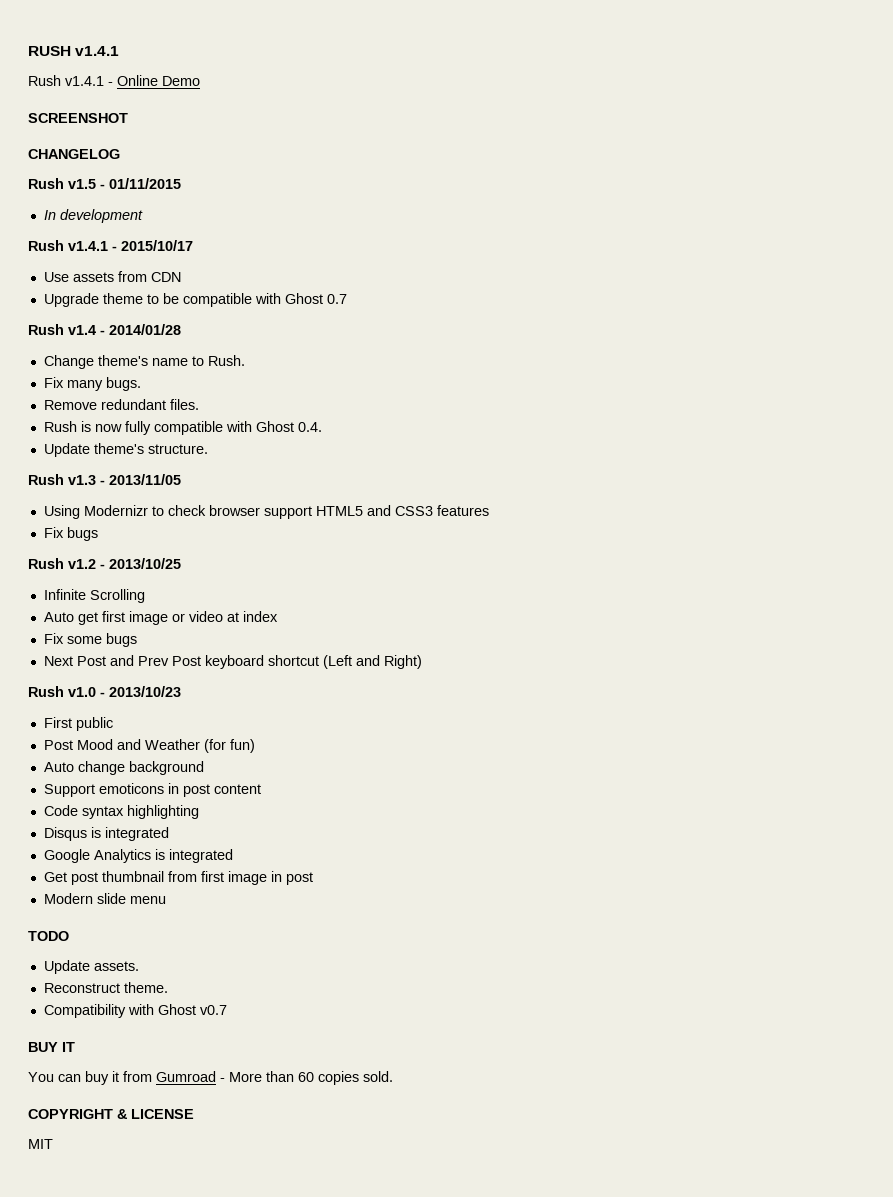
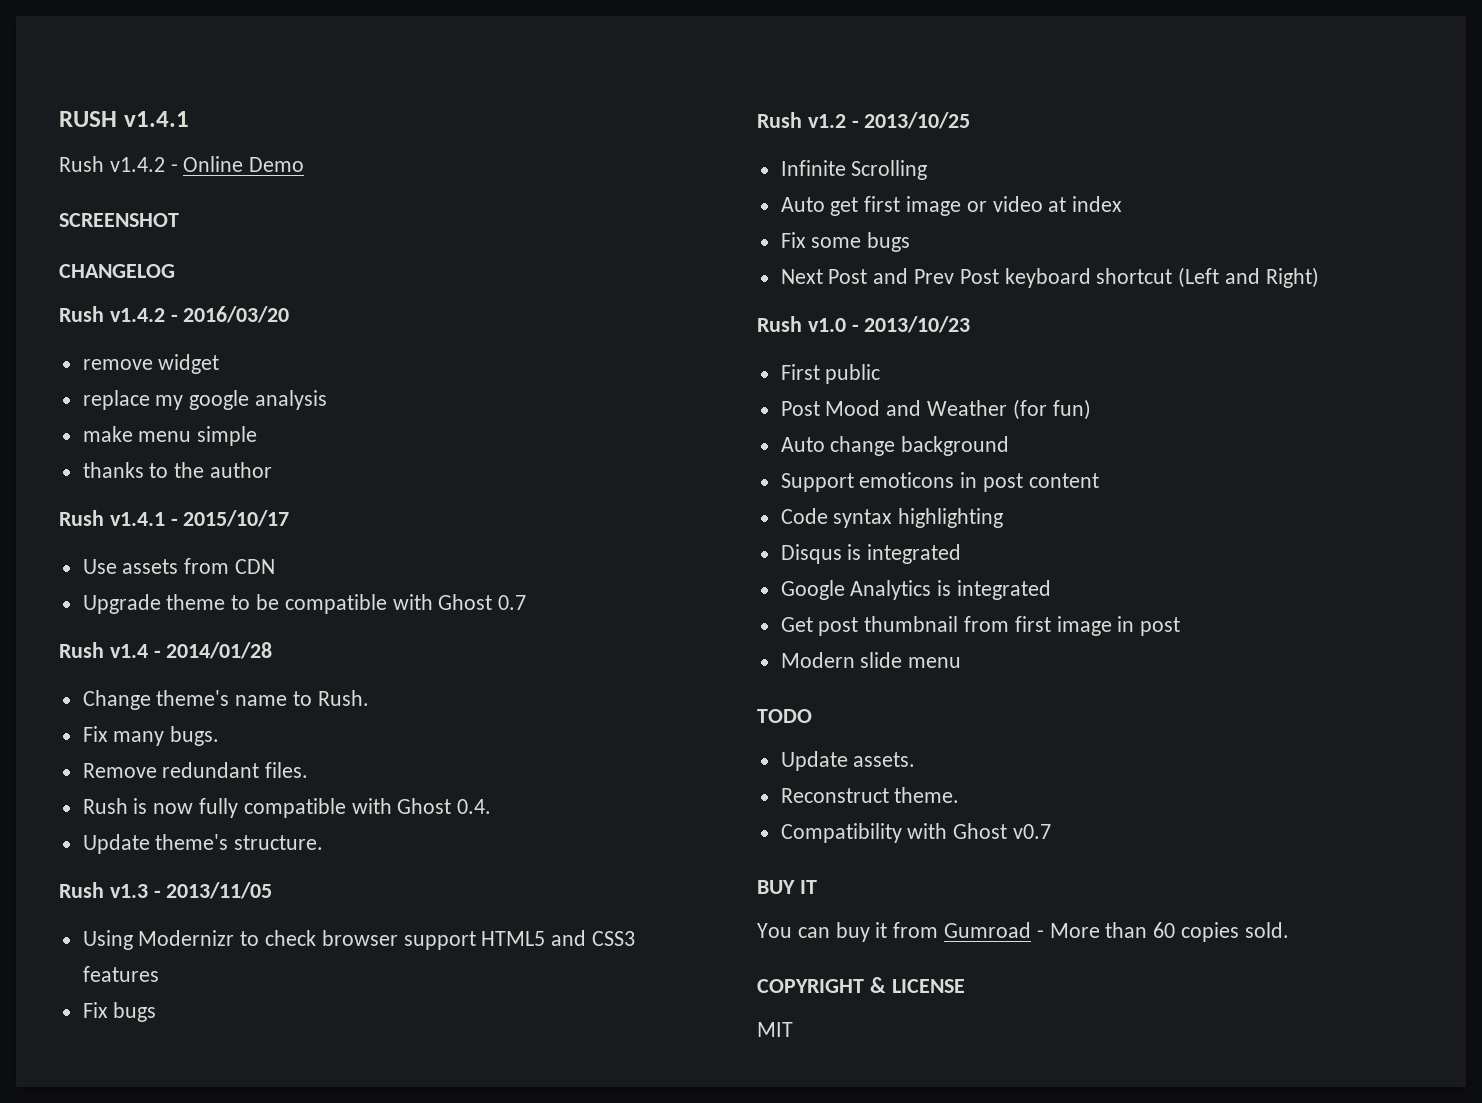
[65,76,104,86] v1.4.1 -> [109,157,165,172] v1.4.2
[68,178,181,189] [43,209,143,223] v1.5 - 01/11/2015 // In development -> [109,306,290,323] [82,354,220,374] [82,390,328,410] [82,426,258,446] [82,462,273,478] v1.4.2 - 2016/03/20 // remove widget // replace my google analysis // make menu simple // thanks to the author

